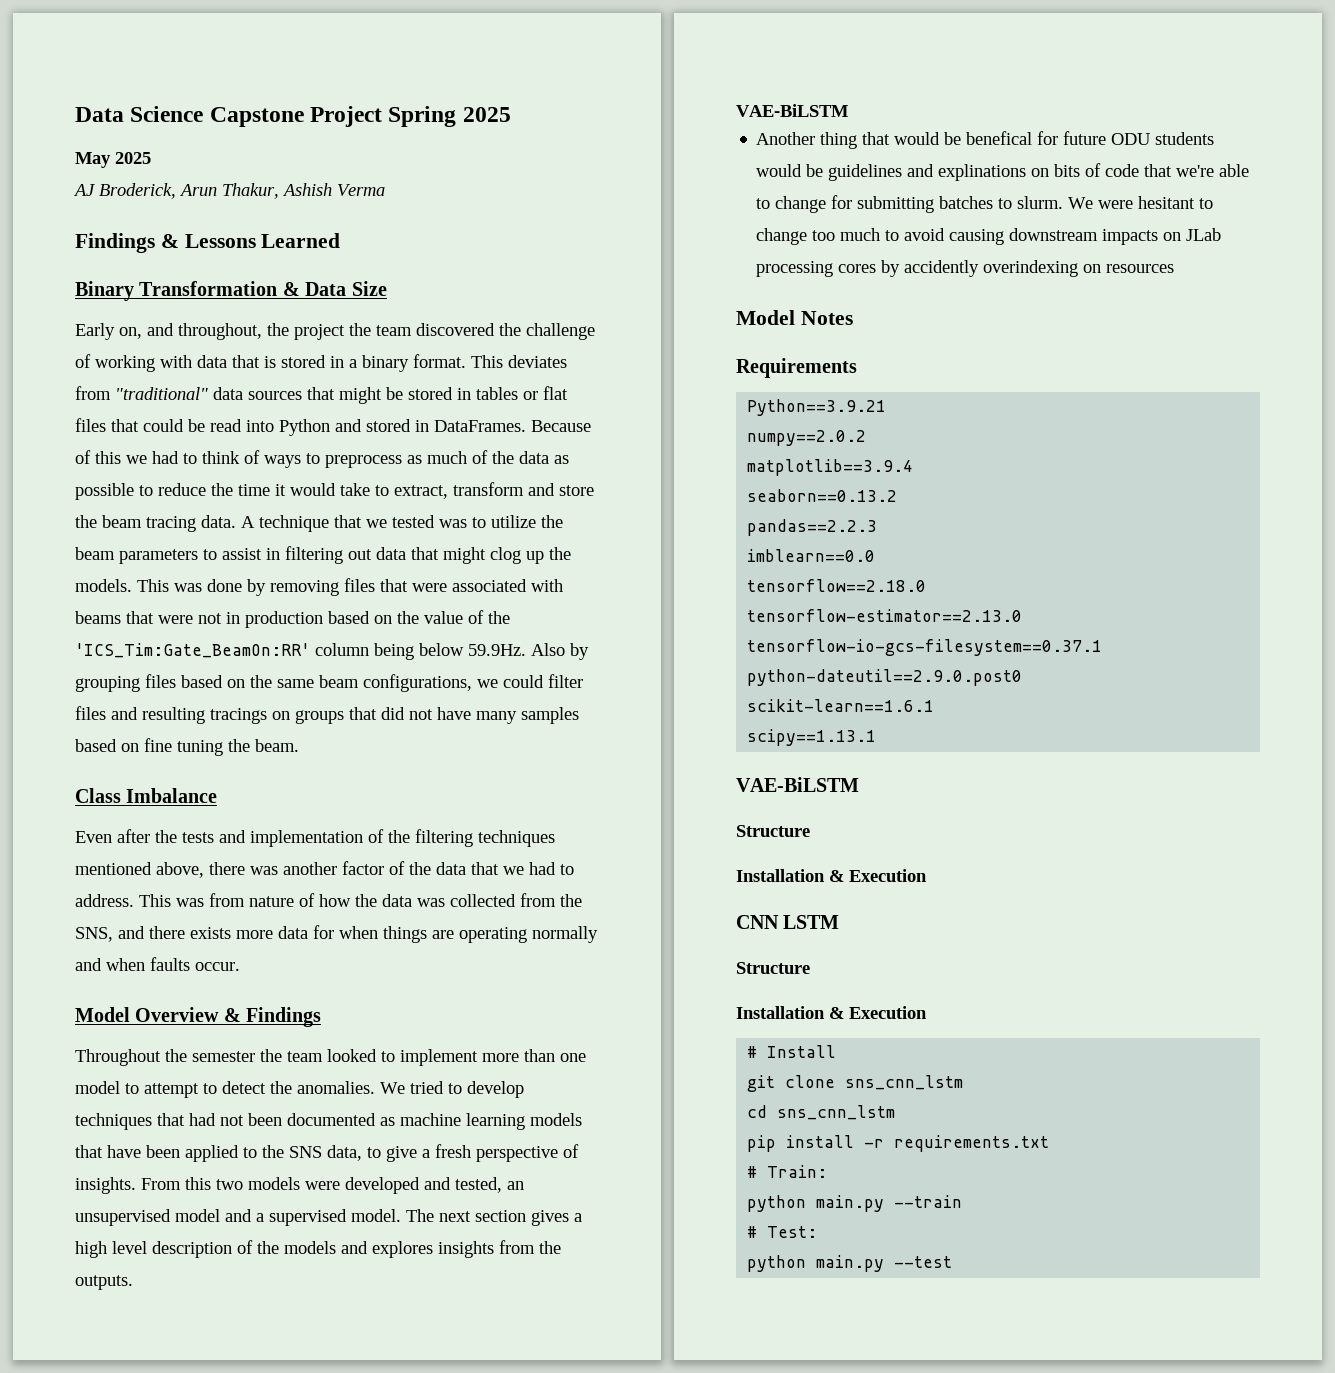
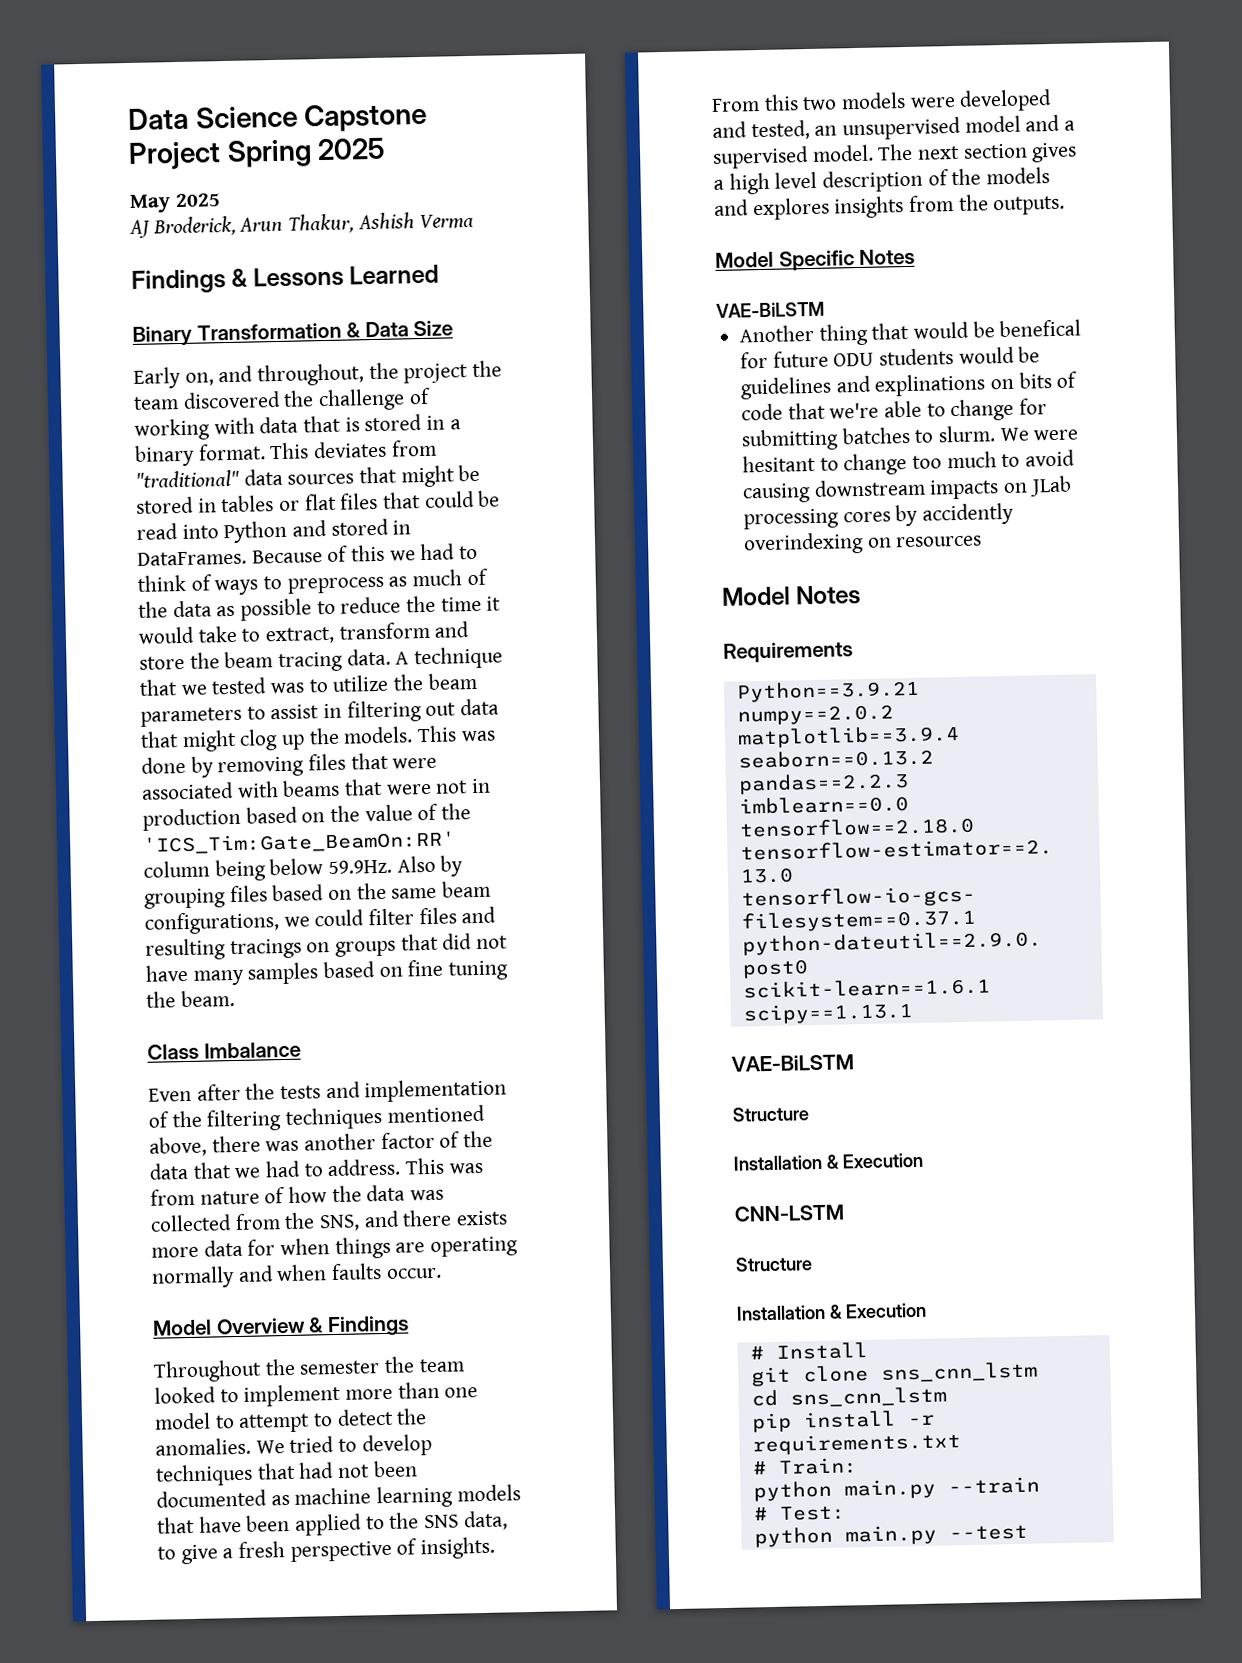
(133, 1282) none -> [715,248,916,271] // Model Specific Notes
[736,915,840,929] CNN LSTM -> [734,1204,845,1222] CNN-LSTM

